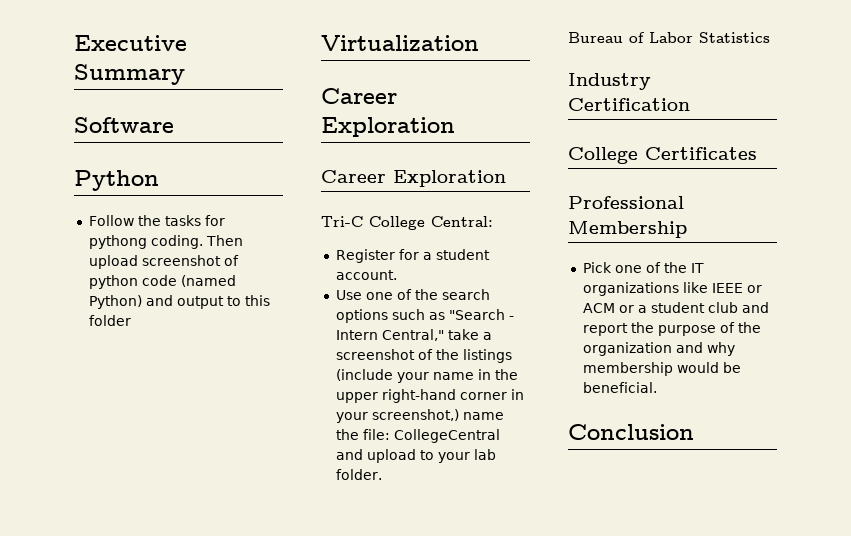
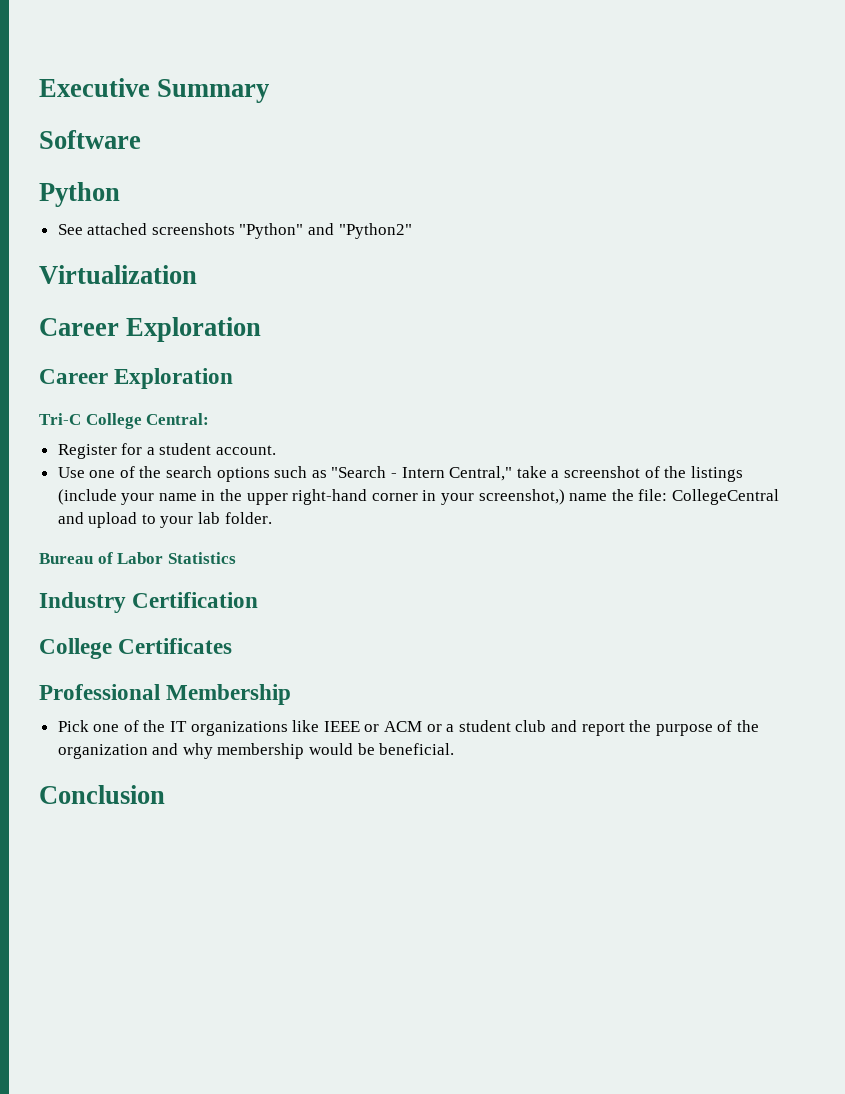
[88,215,225,226] [88,235,243,249] [88,255,239,269] [88,275,236,289] [88,295,270,309] [88,315,131,326] Follow the tasks for pythong coding. Then upload screenshot of python code (named Python) and output to this folder -> [57,223,412,239] See attached screenshots "Python" and "Python2"

